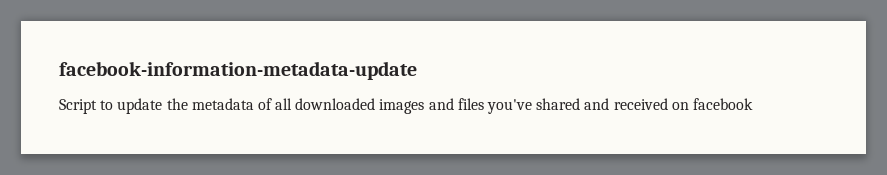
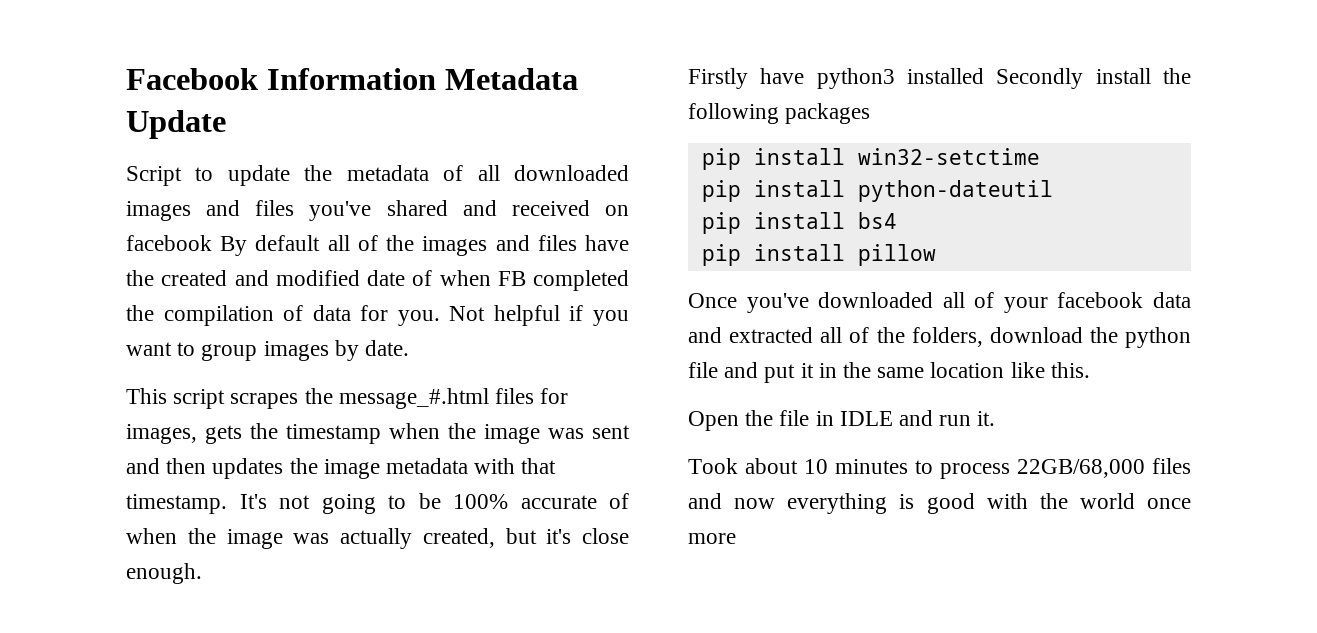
[59,61,417,80] facebook-information-metadata-update -> [126,68,578,90] [126,110,226,139] Facebook Information Metadata Update
(753, 104) none -> [220,235,629,256] [126,270,629,291] [126,305,629,326] [126,340,410,361] [126,388,569,409] [126,423,630,444] [126,458,557,479] [126,493,629,514] [126,528,629,549] [126,563,202,584] [688,68,1191,89] [688,103,871,124] [701,148,1040,170] [701,180,1053,202] [701,212,897,234] [701,244,936,266] [688,292,1191,313] [688,327,1191,348] [688,362,1090,383] [688,410,996,431] [688,458,1191,479] [688,493,1191,514] [688,533,736,544] By default all of the images and files have the created and modified date of when FB completed the compilation of data for you. Not helpful if you want to group images by date. // This script scrapes the message_#.html files for images, gets the timestamp when the image was sent and then updates the image metadata with that timestamp. It's not going to be 100% accurate of when the image was actually created, but it's close enough. // Firstly have python3 installed Secondly install the following packages // pip install win32-setctime // pip install python-dateutil // pip install bs4 // pip install pillow // Once you've downloaded all of your facebook data and extracted all of the folders, download the python file and put it in the same location like this. // Open the file in IDLE and run it. // Took about 10 minutes to process 22GB/68,000 files and now everything is good with the world once more

